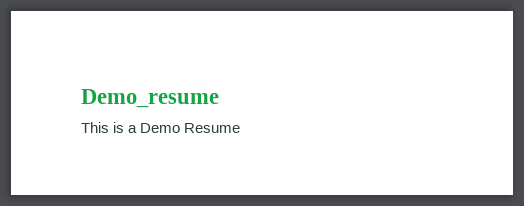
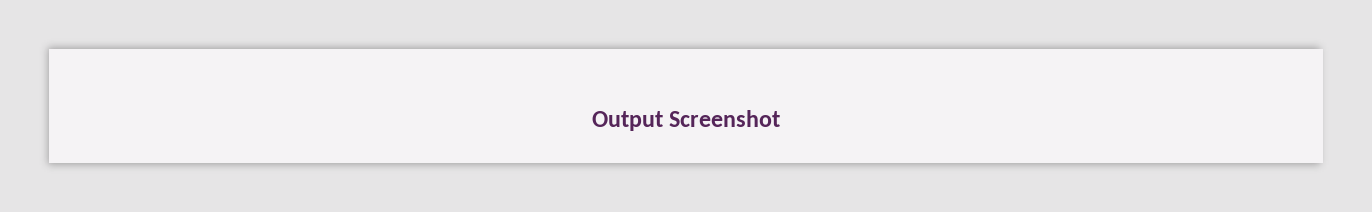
[81,89,219,108] [81,122,241,133] Demo_resume // This is a Demo Resume -> [591,110,781,131] Output Screenshot

